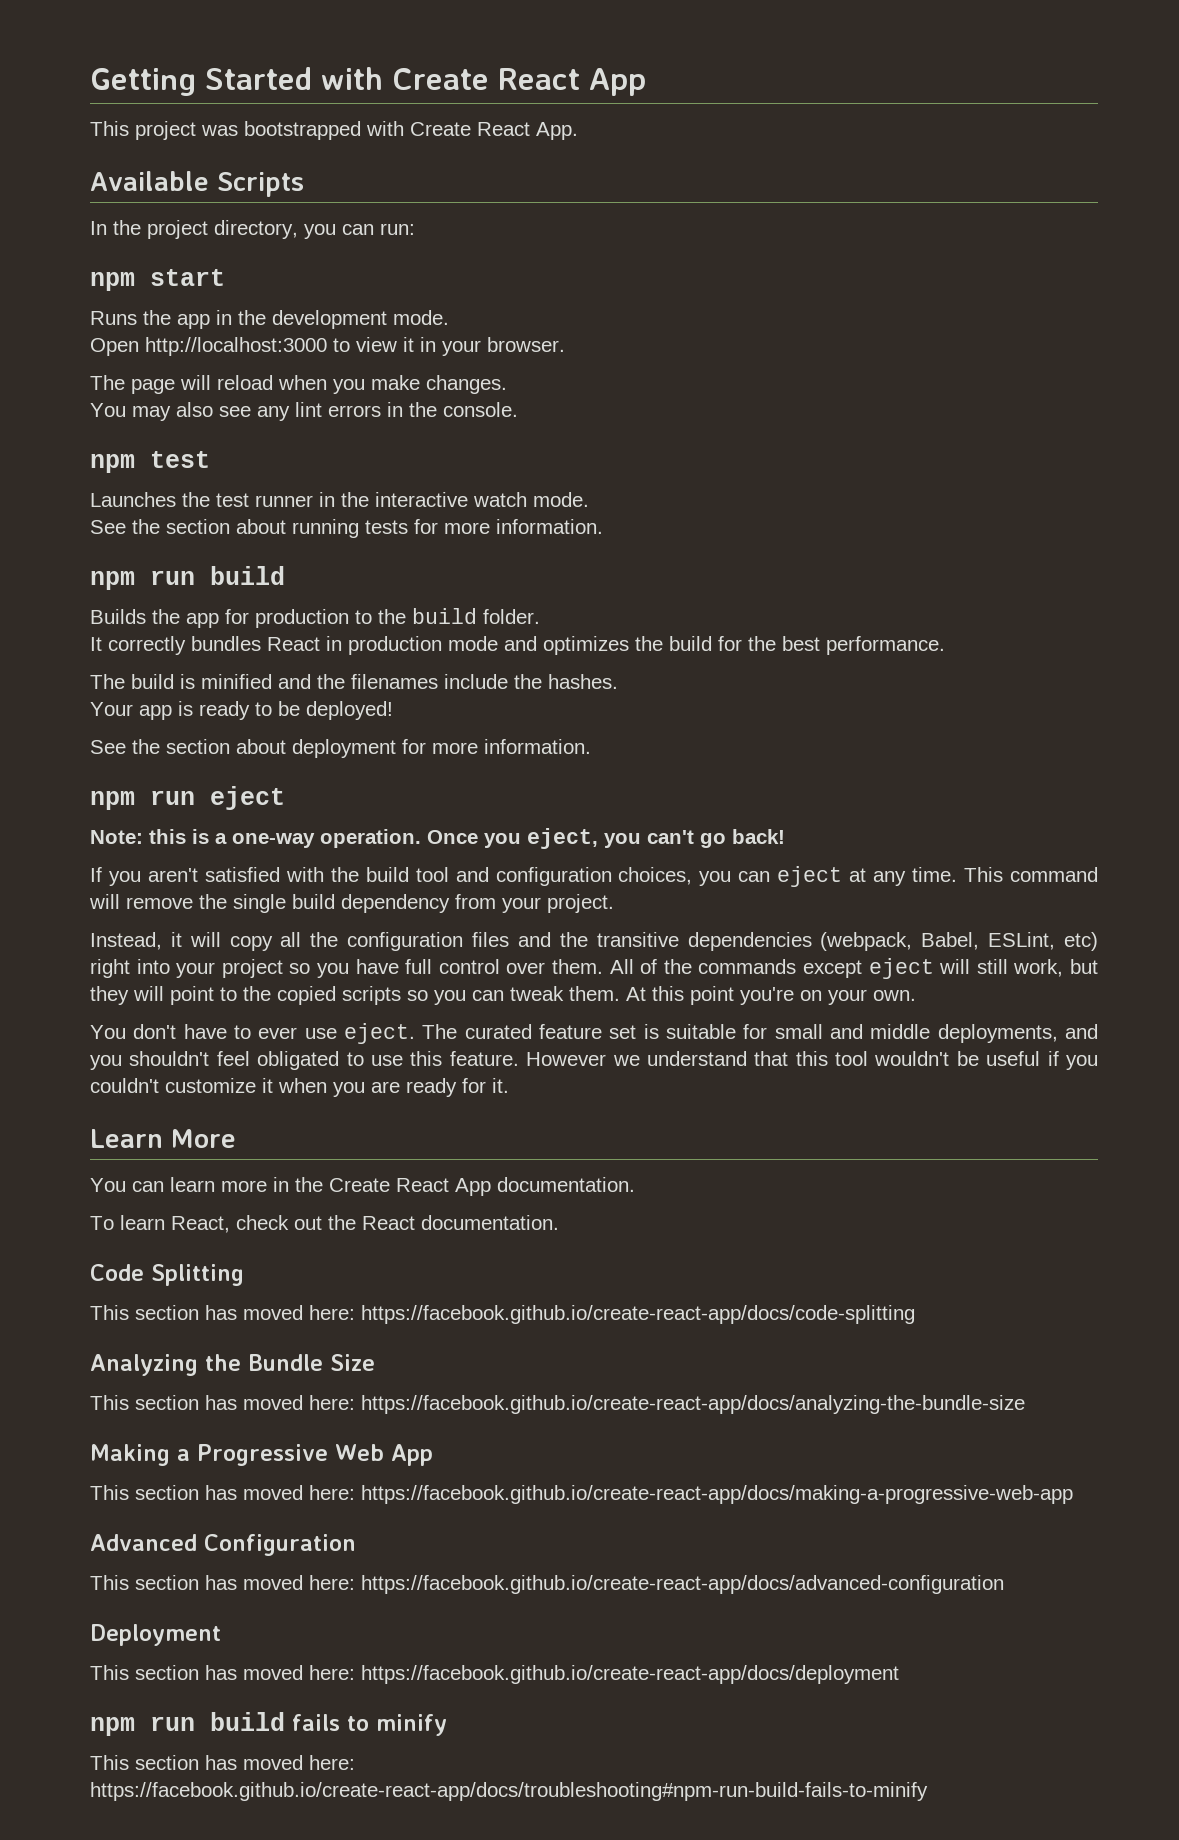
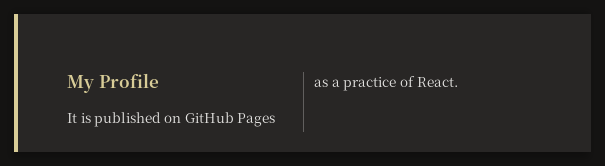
[90,67,646,96] [90,121,578,140] [90,171,304,197] [90,220,415,239] [90,269,225,291] [90,310,449,329] [90,337,565,356] [90,375,507,394] [90,402,518,421] [90,451,210,473] [90,492,589,507] [90,519,603,538] [90,566,285,590] [90,608,540,628] [90,636,945,655] [90,674,618,689] [90,701,393,720] [90,739,591,758] [90,786,285,810] [90,828,785,849] [90,866,1098,887] [89,894,614,913] [90,932,1098,951] [90,958,1099,979] [90,986,916,1005] [90,1023,1099,1044] [90,1051,1099,1070] [90,1078,509,1097] [90,1129,236,1148] [90,1177,635,1196] [90,1215,559,1233] [90,1264,244,1286] [90,1305,915,1324] [90,1354,375,1376] [90,1395,1025,1414] [90,1444,433,1466] [90,1485,1073,1504] [90,1534,356,1556] [90,1575,1004,1594] [90,1624,221,1646] [90,1665,899,1684] [90,1712,447,1736] [90,1755,355,1770] [90,1782,928,1801] Getting Started with Create React App // This project was bootstrapped with Create React App. // Available Scripts // In the project directory, you can run: // npm start // Runs the app in the development mode. // Open http://localhost:3000 to view it in your browser. // The page will reload when you make changes. // You may also see any lint errors in the console. // npm test // Launches the test runner in the interactive watch mode. // See the section about running tests for more information. // npm run build // Builds the app for production to the build folder. // It correctly bundles React in production mode and optimizes the build for the best performance. // The build is minified and the filenames include the hashes. // Your app is ready to be deployed! // See the section about deployment for more information. // npm run eject // Note: this is a one-way operation. Once you eject, you can't go back! // If you aren't satisfied with the build tool and configuration choices, you can eject at any time. This command will remove the single build dependency from your project. // Instead, it will copy all the configuration files and the transitive dependencies (webpack, Babel, ESLint, etc) right into your project so you have full control over them. All of the commands except eject will still work, but they will point to the copied scripts so you can tweak them. At this point you're on your own. // You don't have to ever use eject. The curated feature set is suitable for small and middle deployments, and you shouldn't feel obligated to use this feature. However we understand that this tool wouldn't be useful if you couldn't customize it when you are ready for it. // Learn More // You can learn more in the Create React App documentation. // To learn React, check out the React documentation. // Code Splitting // This section has moved here: https://facebook.github.io/create-react-app/docs/code-splitting // Analyzing the Bundle Size // This section has moved here: https://facebook.github.io/create-react-app/docs/analyzing-the-bundle-size // Making a Progressive Web App // This section has moved here: https://facebook.github.io/create-react-app/docs/making-a-progressive-web-app // Advanced Configuration // This section has moved here: https://facebook.github.io/create-react-app/docs/advanced-configuration // Deployment // This section has moved here: https://facebook.github.io/create-react-app/docs/deployment // npm run build fails to minify // This section has moved here: https://facebook.github.io/create-react-app/docs/troubleshooting#npm-run-build-fails-to-minify -> [67,73,159,93] [67,112,276,127] [314,76,458,91] My Profile // It is published on GitHub Pages as a practice of React.

